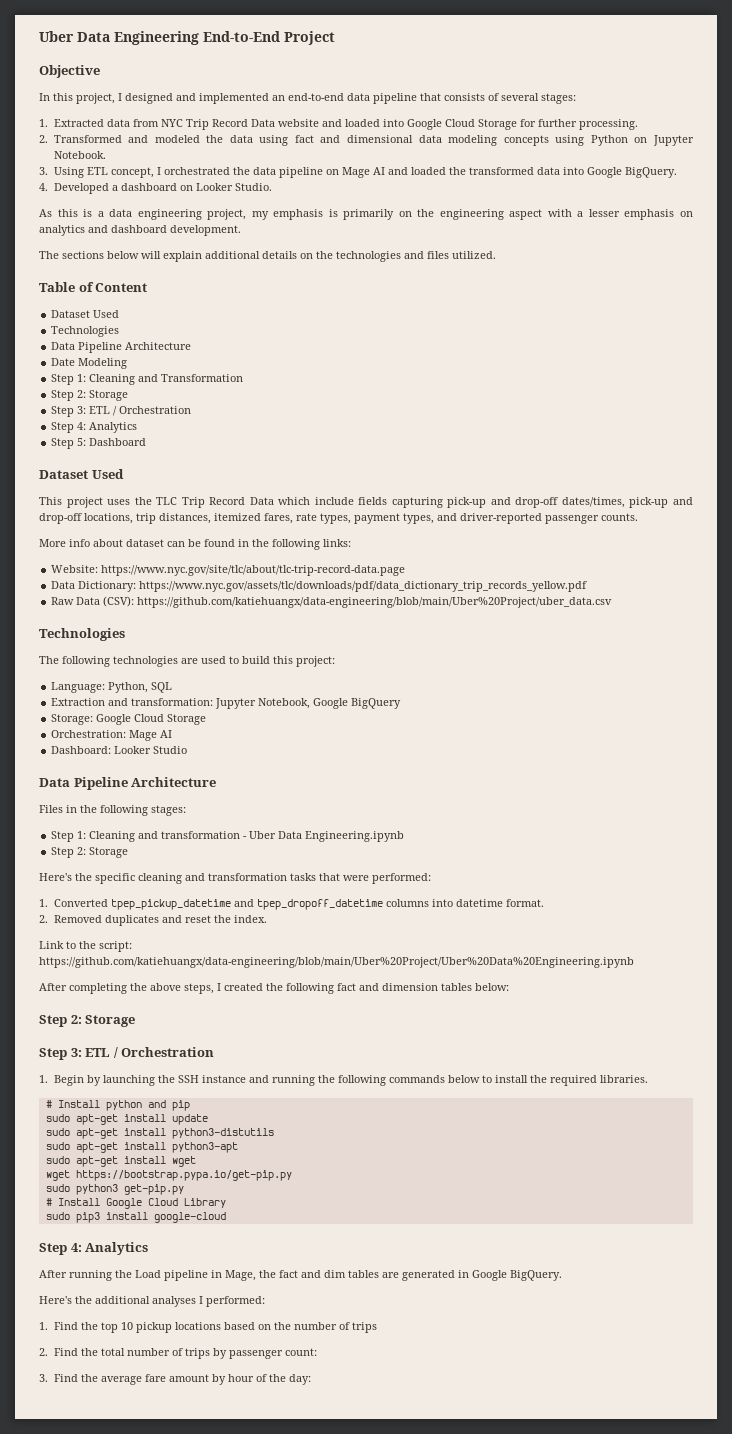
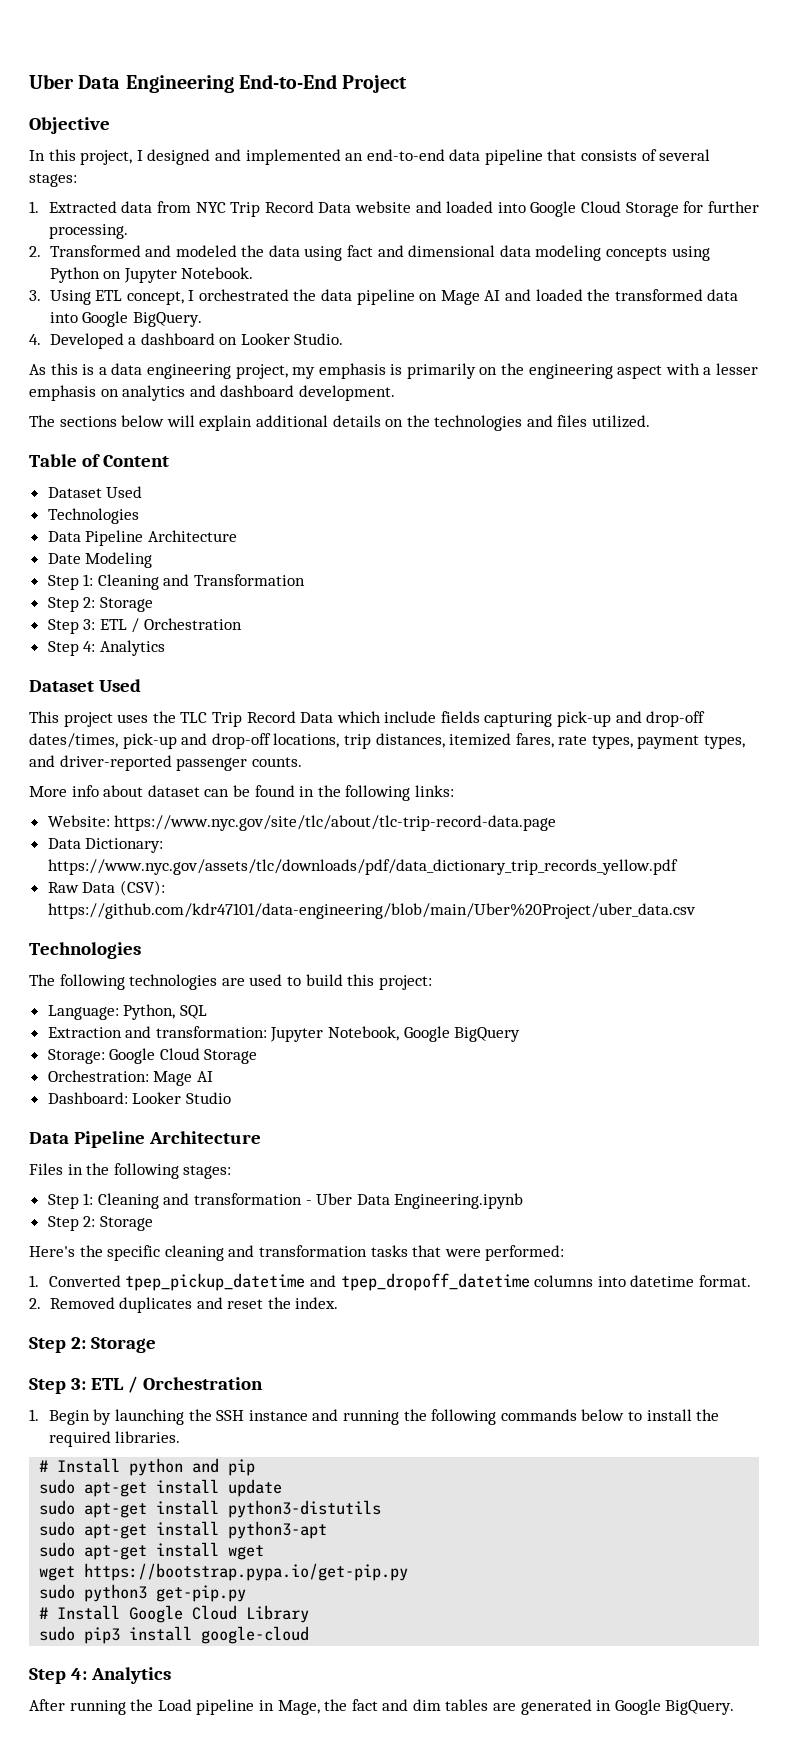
[51,438,147,449] // Step 5: Dashboard -> (165, 648) none
[137,597,613,608] https://github.com/katiehuangx/data-engineering/blob/main/Uber%20Project/uber_data.csv -> [47,903,696,919] https://github.com/kdr47101/data-engineering/blob/main/Uber%20Project/uber_data.csv
[39,941,132,952] [39,957,634,968] [39,983,509,994] // Link to the script: https://github.com/katiehuangx/data-engineering/blob/main/Uber%20Project/Uber%20Data%20Engineering.ipynb // After completing the above steps, I created the following fact and dimension tables below: -> (339, 1303) none
[39,1296,265,1307] [39,1322,377,1333] [39,1348,317,1359] [39,1374,311,1385] // Here's the additional analyses I performed: // 1. Find the top 10 pickup locations based on the number of trips // 2. Find the total number of trips by passenger count: // 3. Find the average fare amount by hour of the day: -> (735, 1707) none

